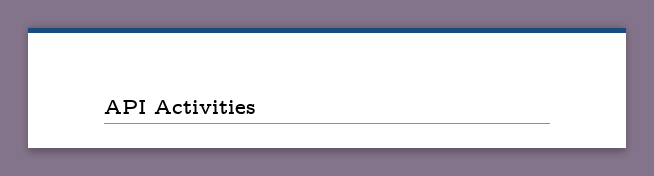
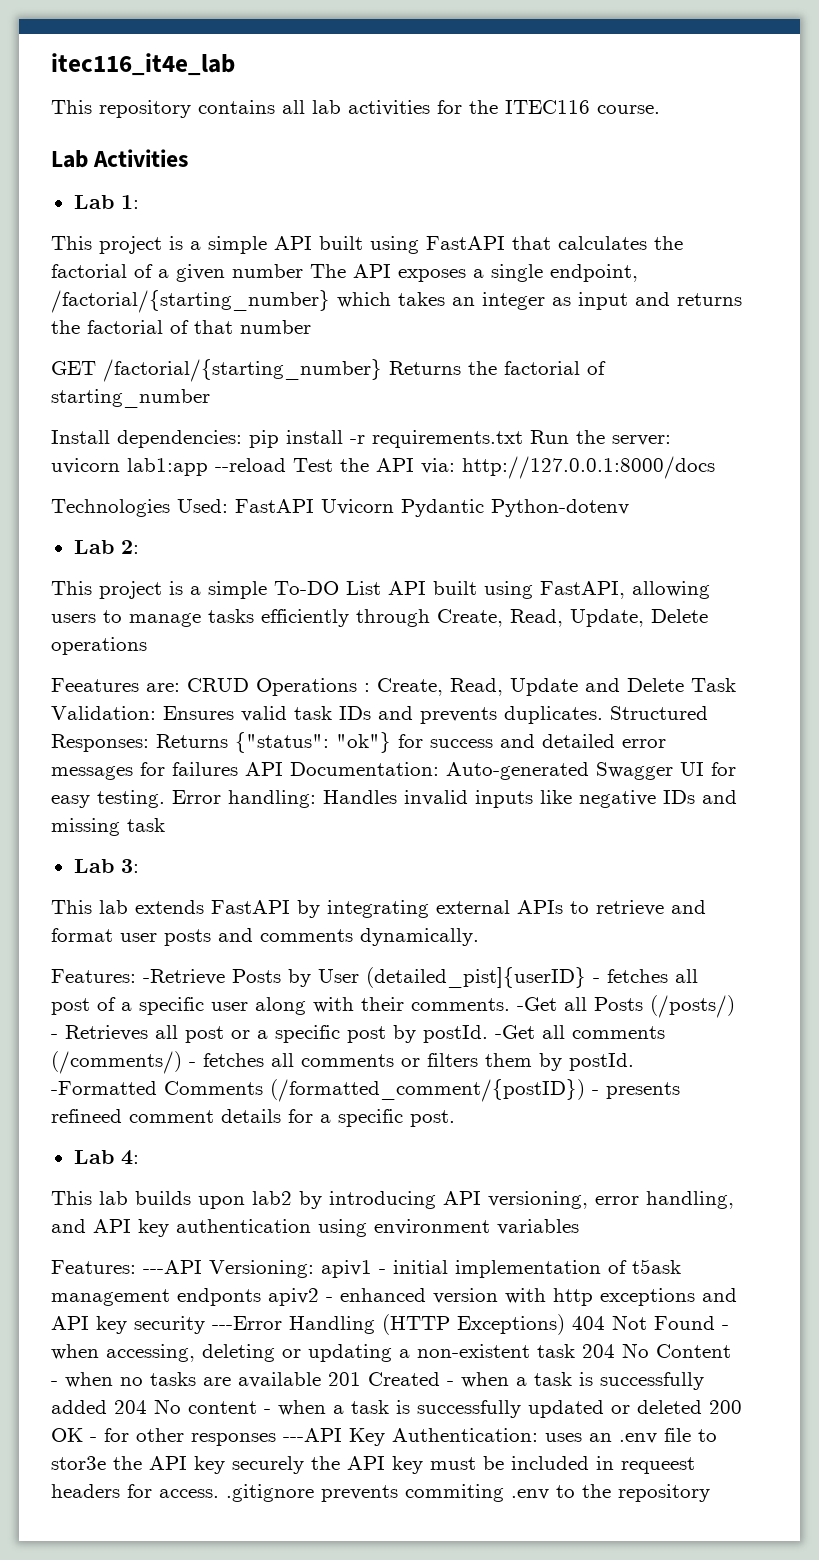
[104,100,256,114] API Activities -> [51,53,235,76] [51,100,660,118] [51,149,189,168] [73,195,139,209] [51,236,683,254] [51,264,638,282] [51,290,742,313] [51,320,311,334] [51,359,606,382] [51,389,210,408] [51,430,671,448] [51,456,715,479] [51,499,629,517] [73,540,139,554] [51,581,710,599] [51,609,708,627] [51,637,147,655] [51,678,736,696] [51,706,708,724] [51,732,666,753] [51,762,736,780] [51,790,737,808] [51,818,165,836] [73,859,139,873] [51,900,706,918] [51,928,479,946] [51,967,698,988] [51,995,735,1018] [51,1025,665,1043] [51,1051,634,1074] [51,1079,680,1102] [51,1109,455,1127] [73,1150,139,1165] [51,1191,734,1209] [51,1219,579,1237] [51,1259,681,1278] [51,1288,737,1306] [51,1314,729,1335] [51,1343,731,1362] [51,1372,704,1390] [51,1399,742,1418] [51,1428,717,1446] [51,1456,695,1474] [51,1484,710,1502] itec116_it4e_lab // This repository contains all lab activities for the ITEC116 course. // Lab Activities // Lab 1: // This project is a simple API built using FastAPI that calculates the factorial of a given number The API exposes a single endpoint, /factorial/{starting_number} which takes an integer as input and returns the factorial of that number // GET /factorial/{starting_number} Returns the factorial of starting_number // Install dependencies: pip install -r requirements.txt Run the server: uvicorn lab1:app --reload Test the API via: http://127.0.0.1:8000/docs // Technologies Used: FastAPI Uvicorn Pydantic Python-dotenv // Lab 2: // This project is a simple To-DO List API built using FastAPI, allowing users to manage tasks efficiently through Create, Read, Update, Delete operations // Feeatures are: CRUD Operations : Create, Read, Update and Delete Task Validation: Ensures valid task IDs and prevents duplicates. Structured Responses: Returns {"status": "ok"} for success and detailed error messages for failures API Documentation: Auto-generated Swagger UI for easy testing. Error handling: Handles invalid inputs like negative IDs and missing task // Lab 3: // This lab extends FastAPI by integrating external APIs to retrieve and format user posts and comments dynamically. // Features: -Retrieve Posts by User (detailed_pist]{userID} - fetches all post of a specific user along with their comments. -Get all Posts (/posts/) - Retrieves all post or a specific post by postId. -Get all comments (/comments/) - fetches all comments or filters them by postId. -Formatted Comments (/formatted_comment/{postID}) - presents refineed comment details for a specific post. // Lab 4: // This lab builds upon lab2 by introducing API versioning, error handling, and API key authentication using environment variables // Features: ---API Versioning: apiv1 - initial implementation of t5ask management endponts apiv2 - enhanced version with http exceptions and API key security ---Error Handling (HTTP Exceptions) 404 Not Found - when accessing, deleting or updating a non-existent task 204 No Content - when no tasks are available 201 Created - when a task is successfully added 204 No content - when a task is successfully updated or deleted 200 OK - for other responses ---API Key Authentication: uses an .env file to stor3e the API key securely the API key must be included in requeest headers for access. .gitignore prevents commiting .env to the repository

